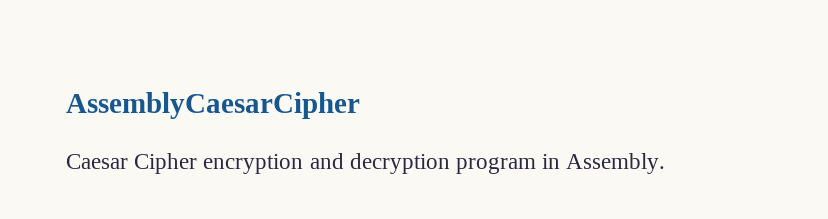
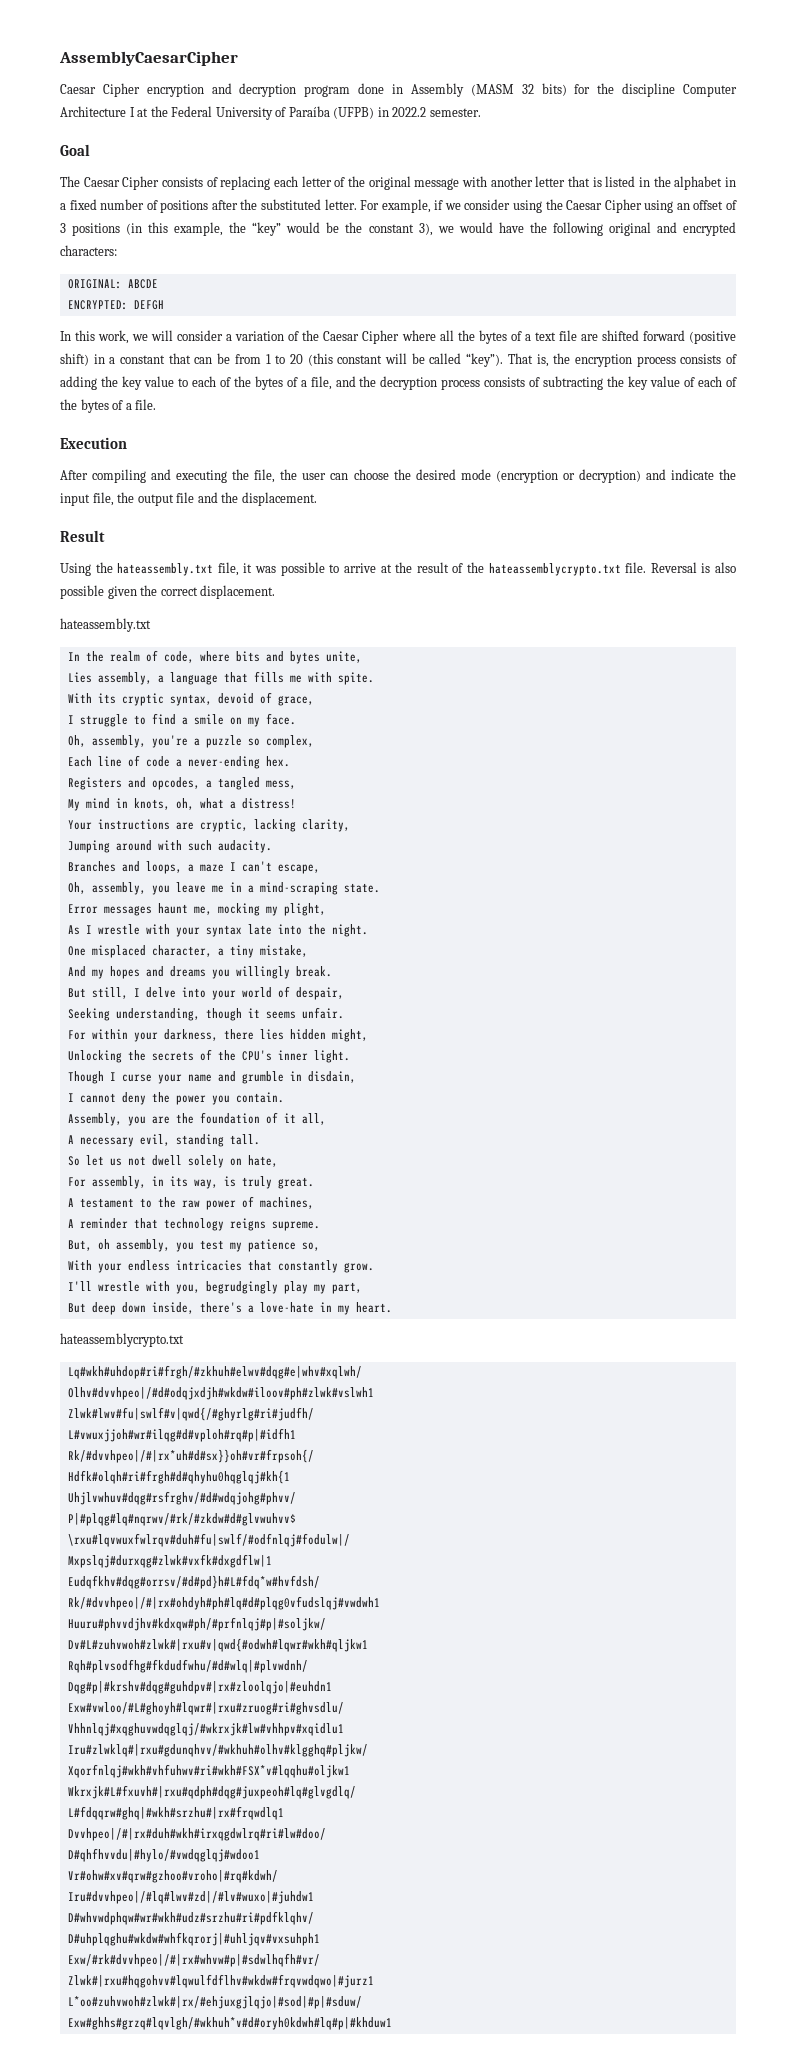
[542,153,666,174] in Assembly. -> [358,83,738,97] [60,106,481,120] [60,144,90,156] [60,176,736,190] [60,199,737,213] [60,222,736,236] [60,245,117,256] [67,279,158,289] [67,300,164,310] [60,330,737,344] [60,353,737,367] [60,376,738,390] [60,399,157,413] [60,437,127,449] [60,469,736,483] [60,492,317,506] [60,530,105,542] [60,562,736,576] [60,585,276,599] [60,618,151,632] [67,650,362,664] [67,671,374,685] [67,692,314,706] [67,713,296,727] [67,735,314,748] [67,755,290,769] [67,777,296,790] [67,798,296,811] [67,819,350,832] [67,840,272,853] [67,861,320,874] [67,882,380,895] [67,903,326,916] [67,924,368,937] [67,945,308,958] [67,966,332,979] [67,986,344,1000] [67,1007,344,1021] [67,1029,368,1042] [67,1049,350,1063] [67,1071,356,1084] [67,1092,284,1105] [67,1112,326,1126] [67,1134,260,1147] [67,1155,278,1168] [67,1176,314,1189] [67,1196,314,1210] [67,1218,320,1231] [67,1239,320,1252] [67,1260,374,1273] [67,1281,362,1294] [67,1302,392,1315] [60,1333,184,1347] [67,1365,362,1379] [67,1387,374,1400] [67,1407,314,1421] [67,1428,296,1442] [67,1449,314,1463] [67,1470,290,1484] [67,1491,296,1505] [67,1513,296,1526] [67,1533,350,1547] [67,1554,272,1568] [67,1575,320,1589] [67,1596,380,1610] [67,1617,326,1631] [67,1638,368,1652] [67,1659,308,1673] [67,1681,332,1694] [67,1702,344,1715] [67,1723,344,1736] [67,1744,368,1757] [67,1764,350,1778] [67,1785,356,1799] [67,1806,284,1820] [67,1828,326,1841] [67,1848,260,1862] [67,1870,278,1883] [67,1891,314,1904] [67,1911,314,1925] [67,1932,320,1946] [67,1953,320,1967] [67,1974,374,1988] [67,1996,362,2009] [67,2017,392,2030] done in Assembly (MASM 32 bits) for the discipline Computer Architecture I at the Federal University of Paraíba (UFPB) in 2022.2 semester. // Goal // The Caesar Cipher consists of replacing each letter of the original message with another letter that is listed in the alphabet in a fixed number of positions after the substituted letter. For example, if we consider using the Caesar Cipher using an offset of 3 positions (in this example, the “key” would be the constant 3), we would have the following original and encrypted characters: // ORIGINAL: ABCDE // ENCRYPTED: DEFGH // In this work, we will consider a variation of the Caesar Cipher where all the bytes of a text file are shifted forward (positive shift) in a constant that can be from 1 to 20 (this constant will be called “key”). That is, the encryption process consists of adding the key value to each of the bytes of a file, and the decryption process consists of subtracting the key value of each of the bytes of a file. // Execution // After compiling and executing the file, the user can choose the desired mode (encryption or decryption) and indicate the input file, the output file and the displacement. // Result // Using the hateassembly.txt file, it was possible to arrive at the result of the hateassemblycrypto.txt file. Reversal is also possible given the correct displacement. // hateassembly.txt // In the realm of code, where bits and bytes unite, // Lies assembly, a language that fills me with spite. // With its cryptic syntax, devoid of grace, // I struggle to find a smile on my face. // Oh, assembly, you're a puzzle so complex, // Each line of code a never-ending hex. // Registers and opcodes, a tangled mess, // My mind in knots, oh, what a distress! // Your instructions are cryptic, lacking clarity, // Jumping around with such audacity. // Branches and loops, a maze I can't escape, // Oh, assembly, you leave me in a mind-scraping state. // Error messages haunt me, mocking my plight, // As I wrestle with your syntax late into the night. // One misplaced character, a tiny mistake, // And my hopes and dreams you willingly break. // But still, I delve into your world of despair, // Seeking understanding, though it seems unfair. // For within your darkness, there lies hidden might, // Unlocking the secrets of the CPU's inner light. // Though I curse your name and grumble in disdain, // I cannot deny the power you contain. // Assembly, you are the foundation of it all, // A necessary evil, standing tall. // So let us not dwell solely on hate, // For assembly, in its way, is truly great. // A testament to the raw power of machines, // A reminder that technology reigns supreme. // But, oh assembly, you test my patience so, // With your endless intricacies that constantly grow. // I'll wrestle with you, begrudgingly play my part, // But deep down inside, there's a love-hate in my heart. // hateassemblycrypto.txt // Lq#wkh#uhdop#ri#frgh/#zkhuh#elwv#dqg#e|whv#xqlwh/ // Olhv#dvvhpeo|/#d#odqjxdjh#wkdw#iloov#ph#zlwk#vslwh1 // Zlwk#lwv#fu|swlf#v|qwd{/#ghyrlg#ri#judfh/ // L#vwuxjjoh#wr#ilqg#d#vploh#rq#p|#idfh1 // Rk/#dvvhpeo|/#|rx*uh#d#sx}}oh#vr#frpsoh{/ // Hdfk#olqh#ri#frgh#d#qhyhu0hqglqj#kh{1 // Uhjlvwhuv#dqg#rsfrghv/#d#wdqjohg#phvv/ // P|#plqg#lq#nqrwv/#rk/#zkdw#d#glvwuhvv$ // \rxu#lqvwuxfwlrqv#duh#fu|swlf/#odfnlqj#fodulw|/ // Mxpslqj#durxqg#zlwk#vxfk#dxgdflw|1 // Eudqfkhv#dqg#orrsv/#d#pd}h#L#fdq*w#hvfdsh/ // Rk/#dvvhpeo|/#|rx#ohdyh#ph#lq#d#plqg0vfudslqj#vwdwh1 // Huuru#phvvdjhv#kdxqw#ph/#prfnlqj#p|#soljkw/ // Dv#L#zuhvwoh#zlwk#|rxu#v|qwd{#odwh#lqwr#wkh#qljkw1 // Rqh#plvsodfhg#fkdudfwhu/#d#wlq|#plvwdnh/ // Dqg#p|#krshv#dqg#guhdpv#|rx#zloolqjo|#euhdn1 // Exw#vwloo/#L#ghoyh#lqwr#|rxu#zruog#ri#ghvsdlu/ // Vhhnlqj#xqghuvwdqglqj/#wkrxjk#lw#vhhpv#xqidlu1 // Iru#zlwklq#|rxu#gdunqhvv/#wkhuh#olhv#klgghq#pljkw/ // Xqorfnlqj#wkh#vhfuhwv#ri#wkh#FSX*v#lqqhu#oljkw1 // Wkrxjk#L#fxuvh#|rxu#qdph#dqg#juxpeoh#lq#glvgdlq/ // L#fdqqrw#ghq|#wkh#srzhu#|rx#frqwdlq1 // Dvvhpeo|/#|rx#duh#wkh#irxqgdwlrq#ri#lw#doo/ // D#qhfhvvdu|#hylo/#vwdqglqj#wdoo1 // Vr#ohw#xv#qrw#gzhoo#vroho|#rq#kdwh/ // Iru#dvvhpeo|/#lq#lwv#zd|/#lv#wuxo|#juhdw1 // D#whvwdphqw#wr#wkh#udz#srzhu#ri#pdfklqhv/ // D#uhplqghu#wkdw#whfkqrorj|#uhljqv#vxsuhph1 // Exw/#rk#dvvhpeo|/#|rx#whvw#p|#sdwlhqfh#vr/ // Zlwk#|rxu#hqgohvv#lqwulfdflhv#wkdw#frqvwdqwo|#jurz1 // L*oo#zuhvwoh#zlwk#|rx/#ehjuxgjlqjo|#sod|#p|#sduw/ // Exw#ghhs#grzq#lqvlgh/#wkhuh*v#d#oryh0kdwh#lq#p|#khduw1

